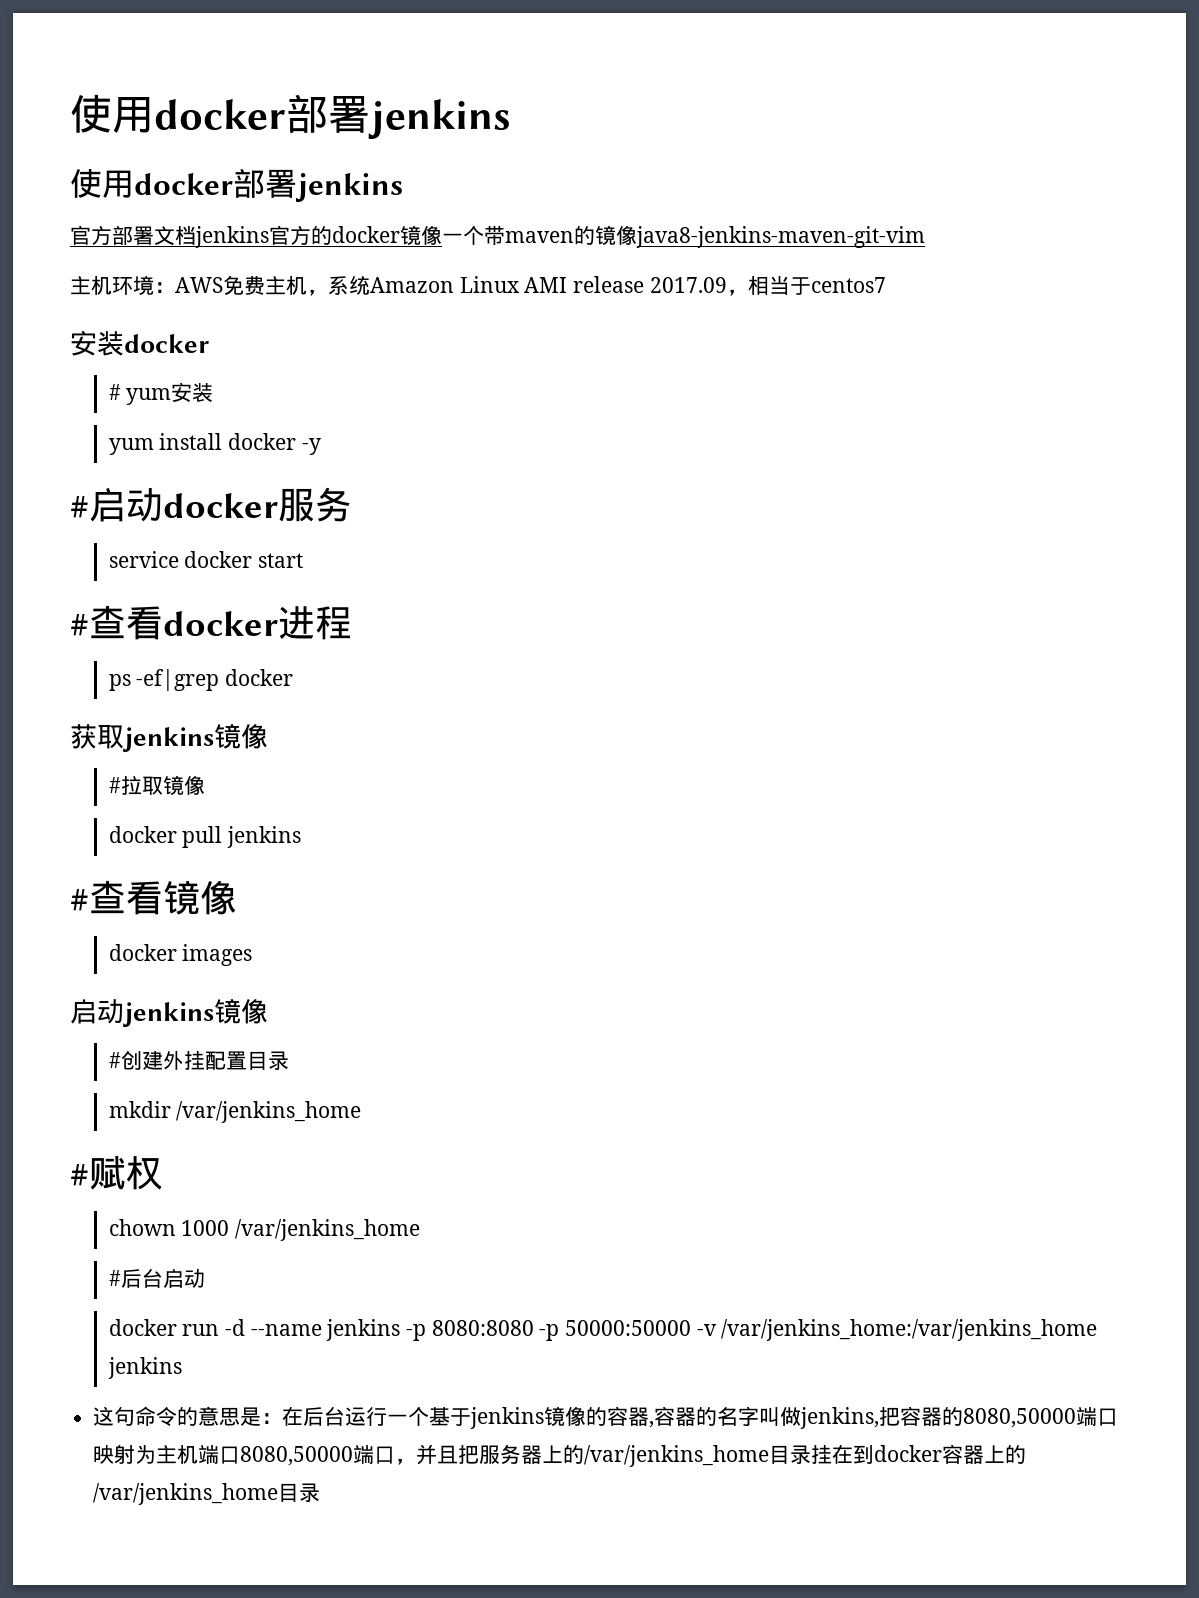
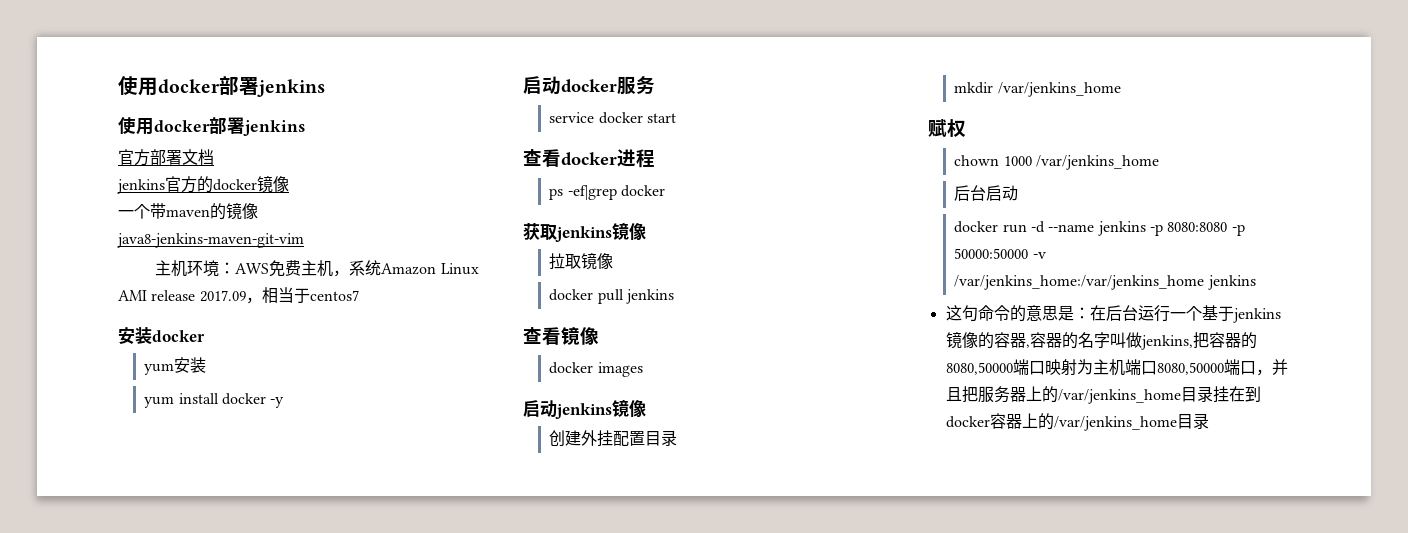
(196, 235) none -> (214, 157) //
(442, 235) none -> (289, 184) //
(637, 235) none -> (258, 211) //
[108,384,121,400] # -> (205, 336) none
[70,496,89,518] # -> (285, 402) none
[70,614,89,636] # -> (677, 118) none
[108,777,121,793] # -> (646, 231) none
[70,889,89,911] # -> (675, 296) none
[108,1052,121,1068] # -> (646, 408) none
[70,1164,89,1186] # -> (1121, 89) none
[108,1270,121,1286] # -> (1160, 162) none

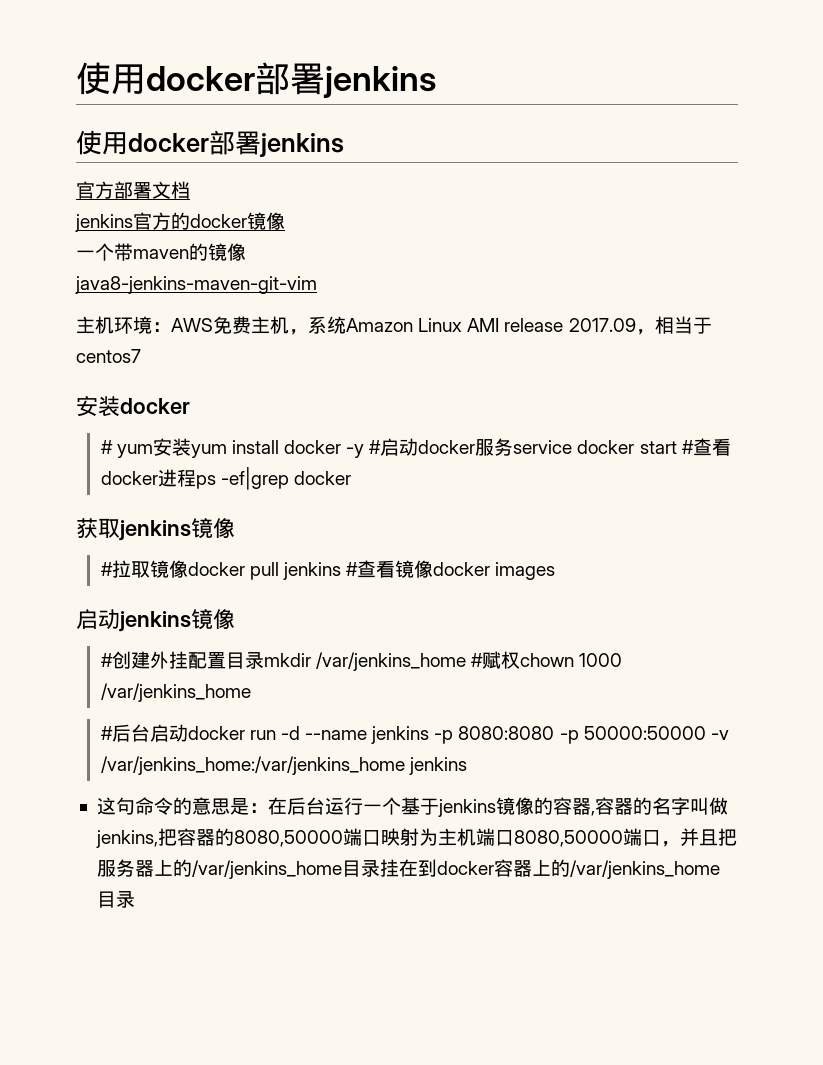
(205, 336) none -> [100,440,113,454] #
(207, 365) // -> (191, 447) none
(285, 402) // -> [369,440,382,454] #
(655, 85) // -> (514, 447) none
(677, 118) // -> [681,440,694,454] #
(655, 158) // -> (196, 478) none
(646, 231) none -> [100,562,113,576] #
(614, 261) // -> (188, 569) none
(675, 296) // -> [346,562,359,576] #
(599, 336) // -> (434, 569) none
(646, 408) none -> [100,653,113,667] #
(678, 438) // -> (264, 660) none
(1121, 89) // -> [470,653,483,667] #
(966, 128) // -> (520, 660) none
(1160, 162) none -> [100,726,113,740] #
(1019, 193) // -> (188, 733) none

